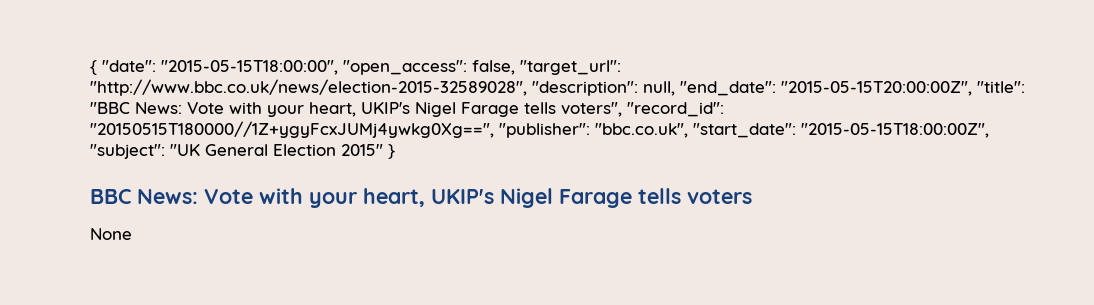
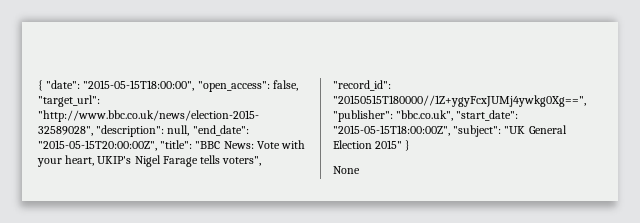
[90,188,752,208] // BBC News: Vote with your heart, UKIP's Nigel Farage tells voters -> (411, 145) none

